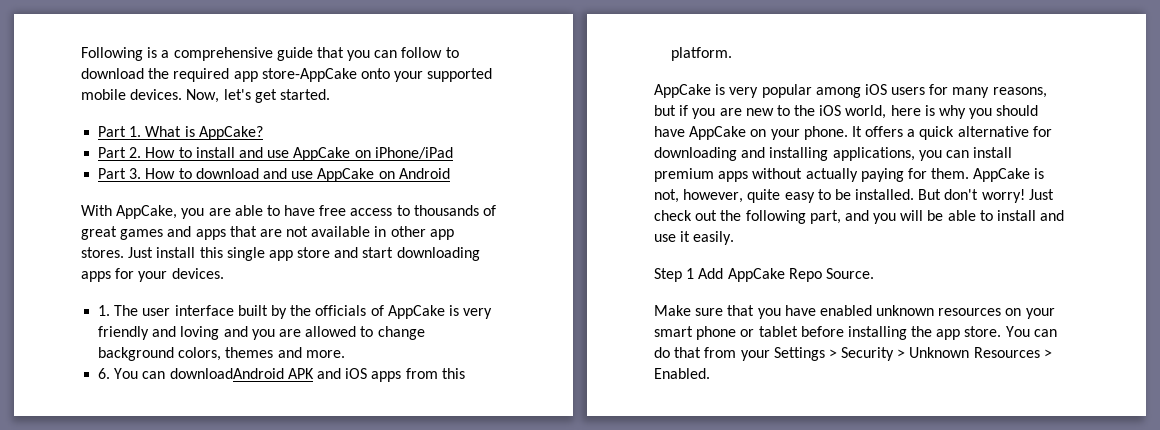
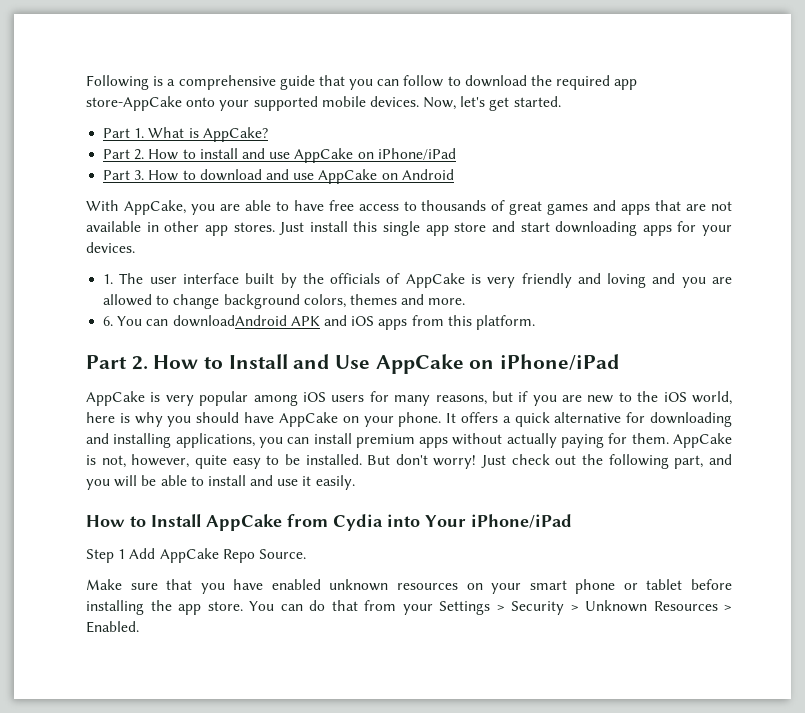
(733, 54) none -> [86,354,620,374] // Part 2. How to Install and Use AppCake on iPhone/iPad
(735, 238) none -> [86,514,572,531] // How to Install AppCake from Cydia into Your iPhone/iPad

